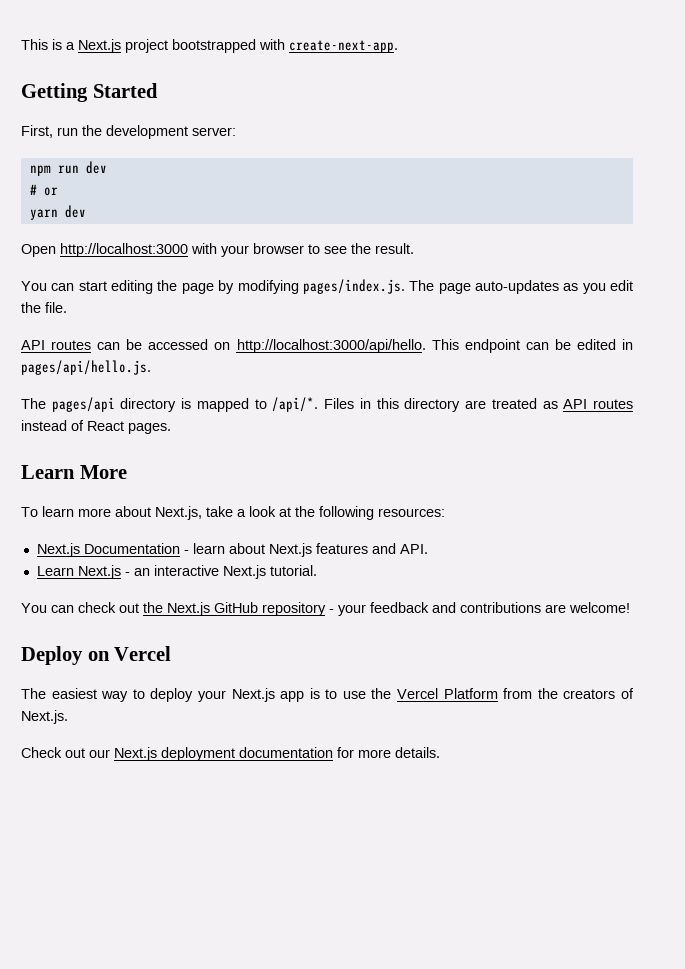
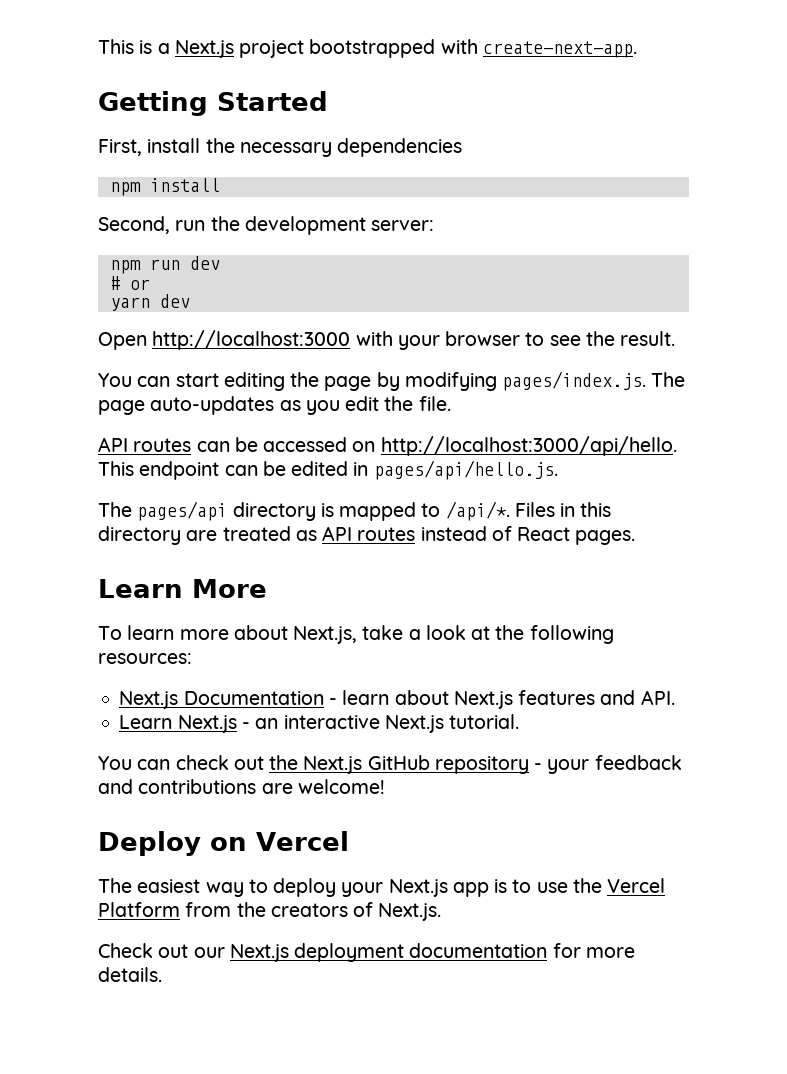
(53, 131) none -> [147,138,463,157] [109,178,220,196] [98,216,170,234] install the necessary dependencies // npm install // Second,

